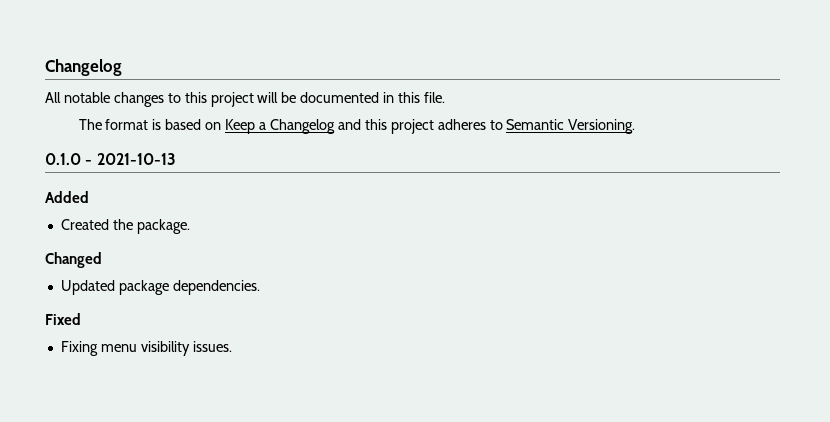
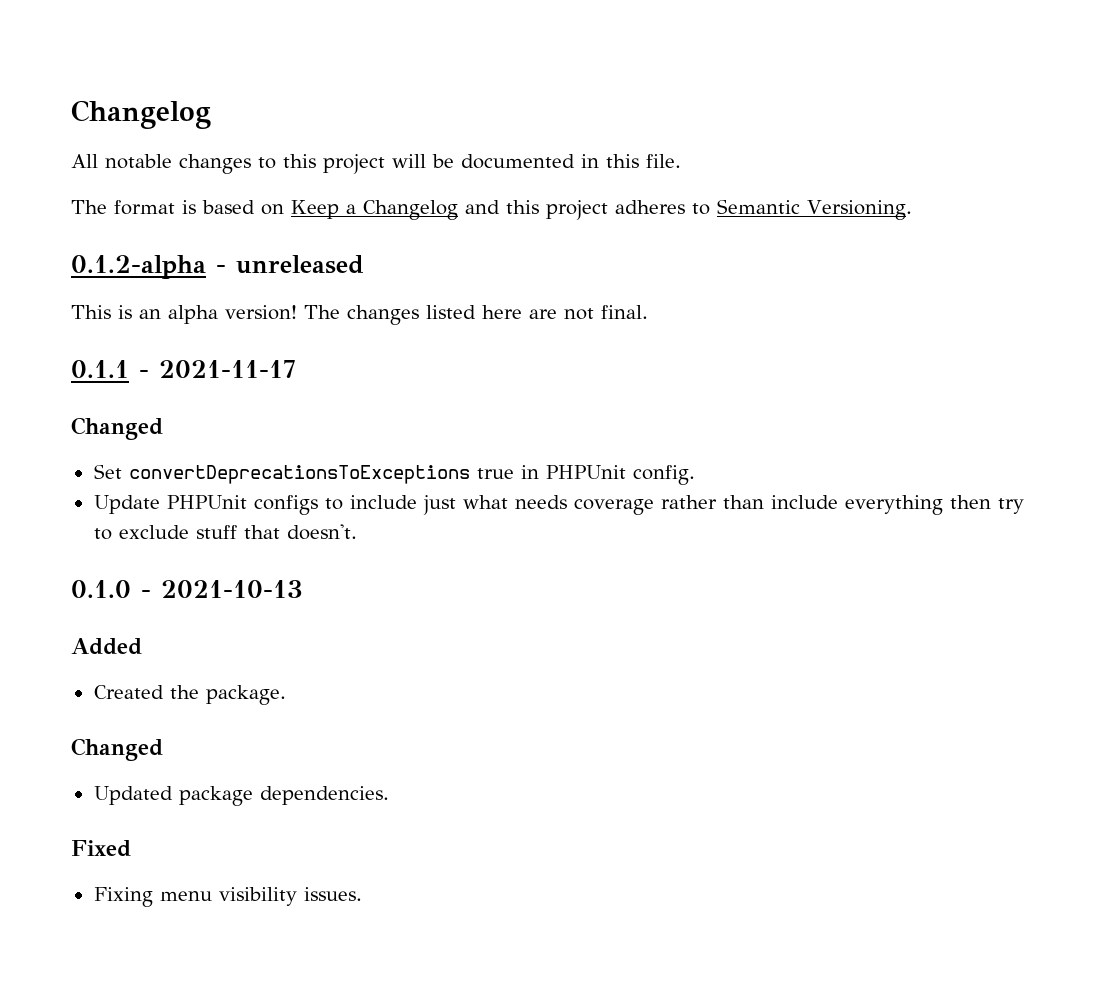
(636, 126) none -> [71,255,364,279] [71,305,648,325] [71,360,296,378] [71,417,163,440] [93,464,695,485] [93,495,1024,515] [93,524,357,540] // 0.1.2-alpha - unreleased // This is an alpha version! The changes listed here are not final. // 0.1.1 - 2021-11-17 // Changed // Set convertDeprecationsToExceptions true in PHPUnit config. // Update PHPUnit configs to include just what needs coverage rather than include everything then try to exclude stuff that doesn't.

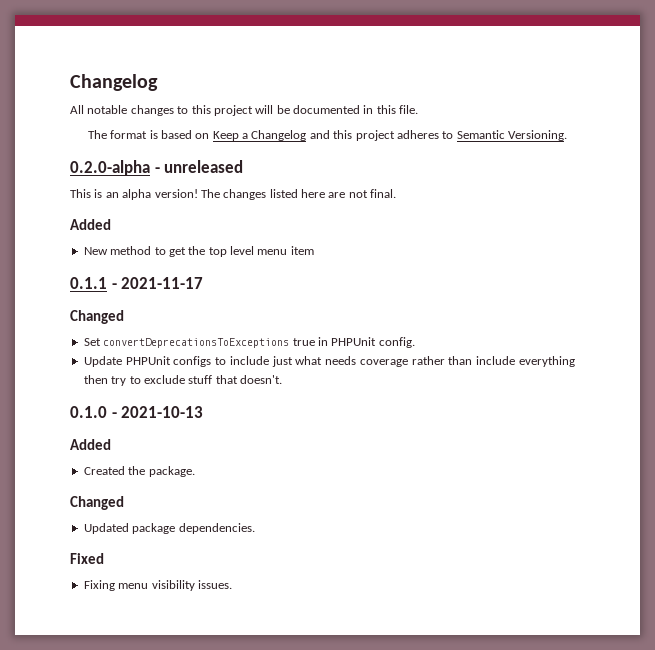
[71,255,206,279] 0.1.2-alpha -> [70,160,150,176] 0.2.0-alpha
(648, 312) none -> [70,219,111,230] [83,246,314,257] // Added // New method to get the top level menu item

